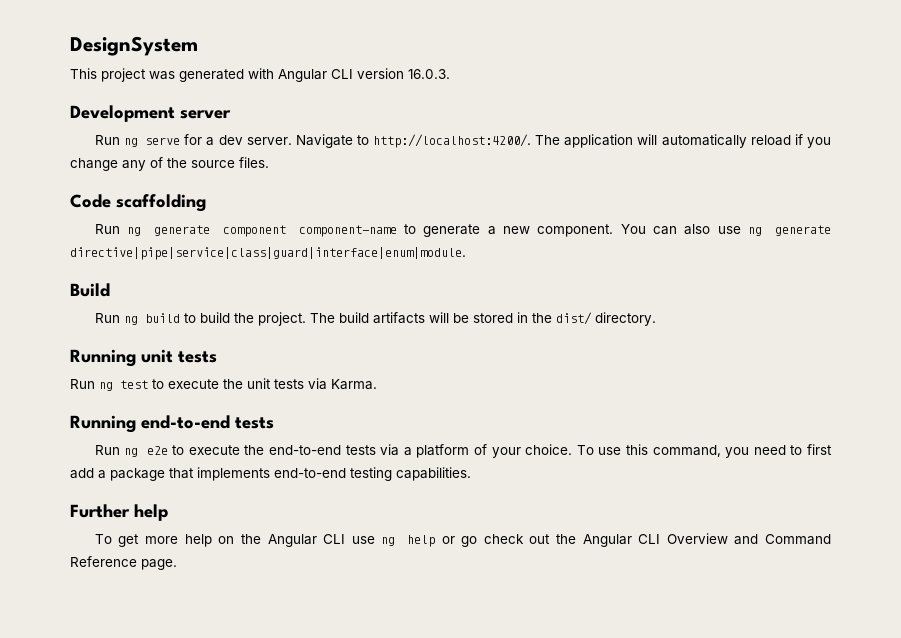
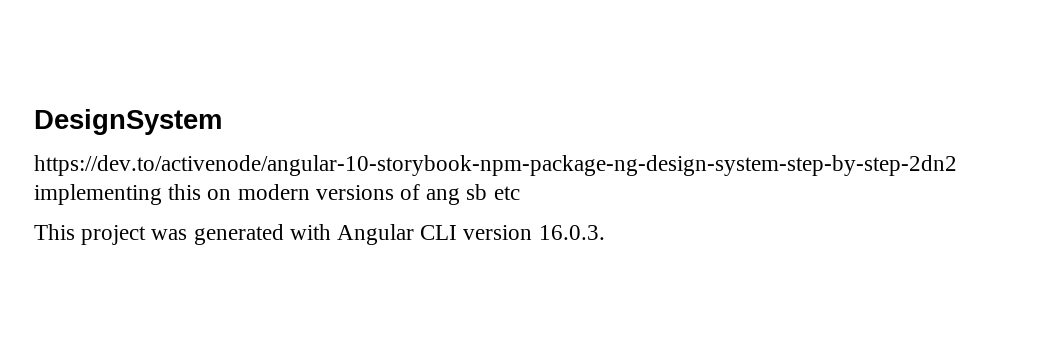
(198, 46) none -> [34,155,957,176] [34,184,520,205] // https://dev.to/activenode/angular-10-storybook-npm-package-ng-design-system-step-by-step-2dn2 implementing this on modern versions of ang sb etc
[70,105,231,122] [94,134,831,148] [70,157,269,171] [70,194,206,212] [94,224,831,237] [70,247,466,260] [70,283,110,297] [94,312,656,326] [70,349,217,367] [70,378,377,391] [70,415,274,433] [94,444,833,458] [70,467,471,481] [70,504,168,521] [94,533,832,547] [70,556,177,570] // Development server // Run ng serve for a dev server. Navigate to http://localhost:4200/. The application will automatically reload if you change any of the source files. // Code scaffolding // Run ng generate component component-name to generate a new component. You can also use ng generate directive|pipe|service|class|guard|interface|enum|module. // Build // Run ng build to build the project. The build artifacts will be stored in the dist/ directory. // Running unit tests // Run ng test to execute the unit tests via Karma. // Running end-to-end tests // Run ng e2e to execute the end-to-end tests via a platform of your choice. To use this command, you need to first add a package that implements end-to-end testing capabilities. // Further help // To get more help on the Angular CLI use ng help or go check out the Angular CLI Overview and Command Reference page. -> (605, 232) none

